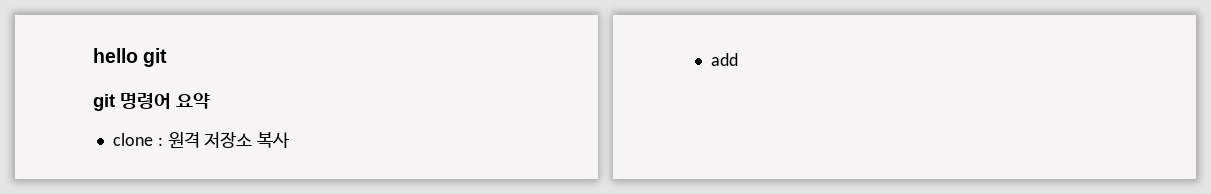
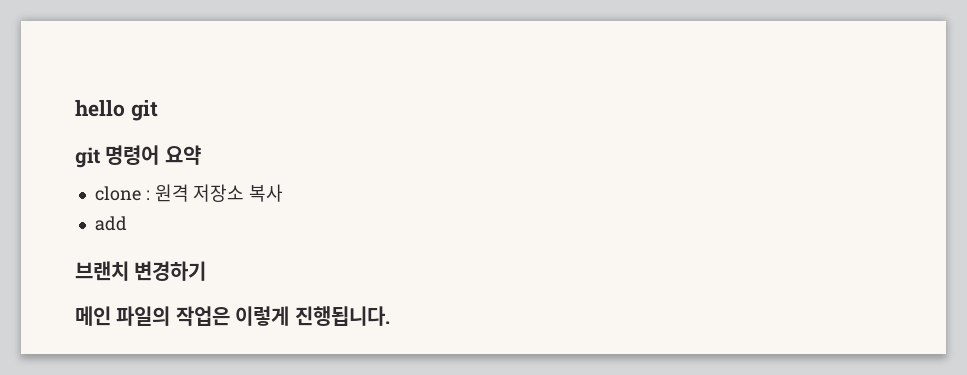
(738, 59) none -> [75,261,207,281] [75,306,390,326] // 브랜치 변경하기 // 메인 파일의 작업은 이렇게 진행됩니다.

